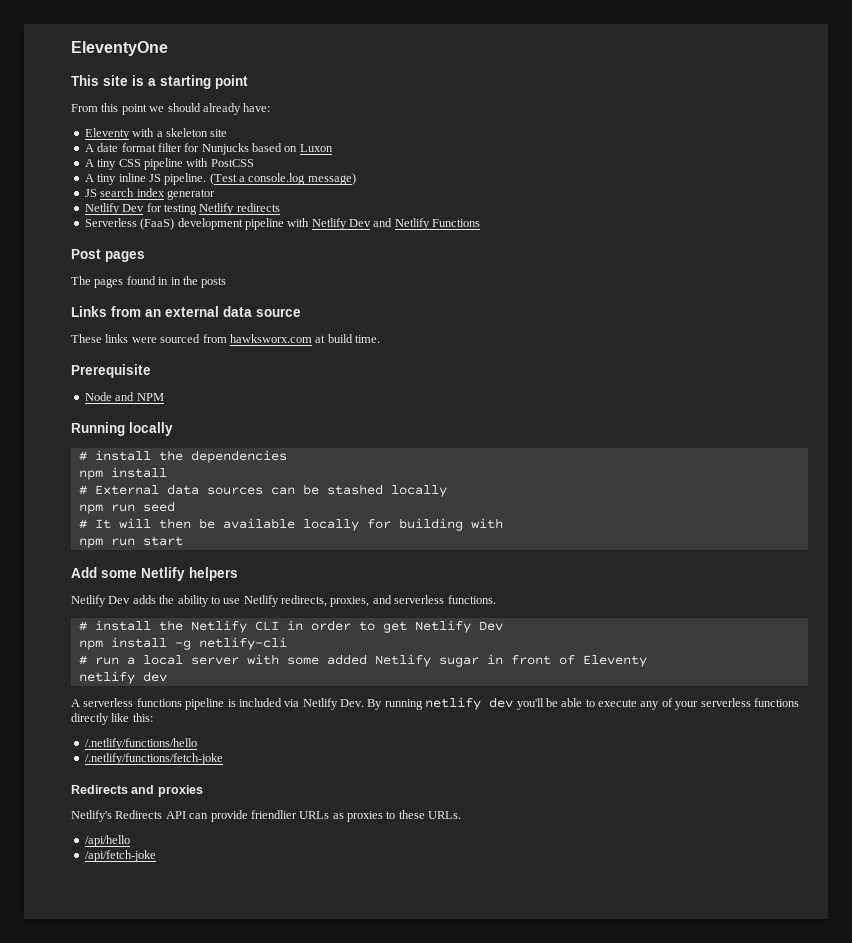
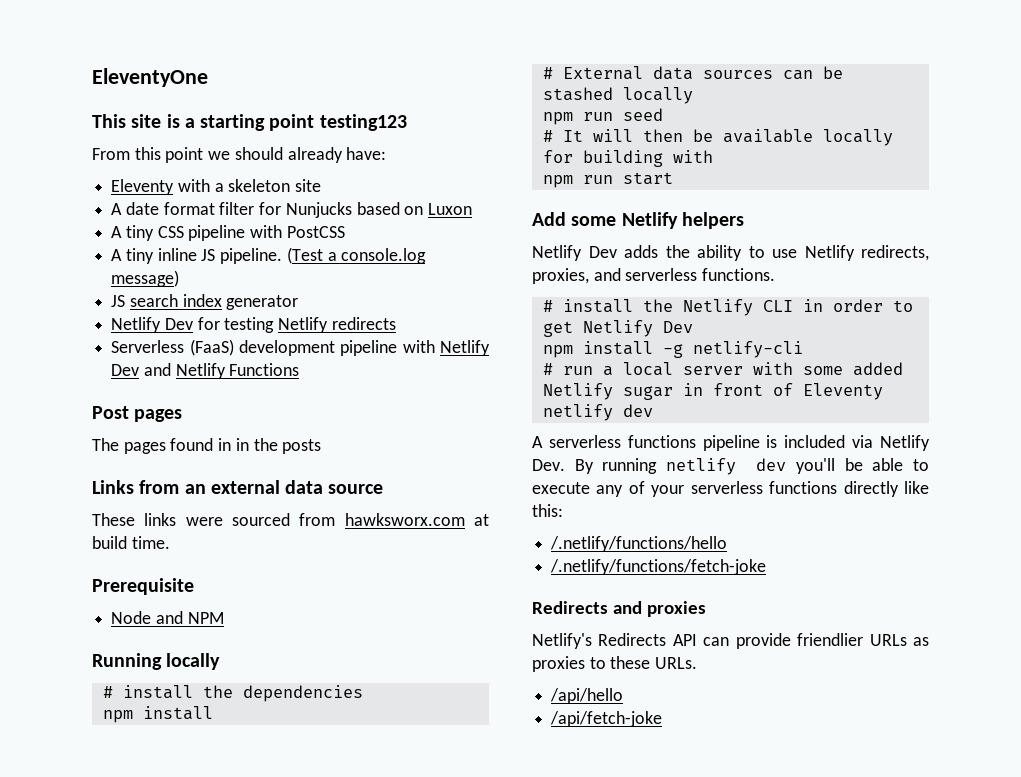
(248, 82) none -> [319,114,407,131] testing123

